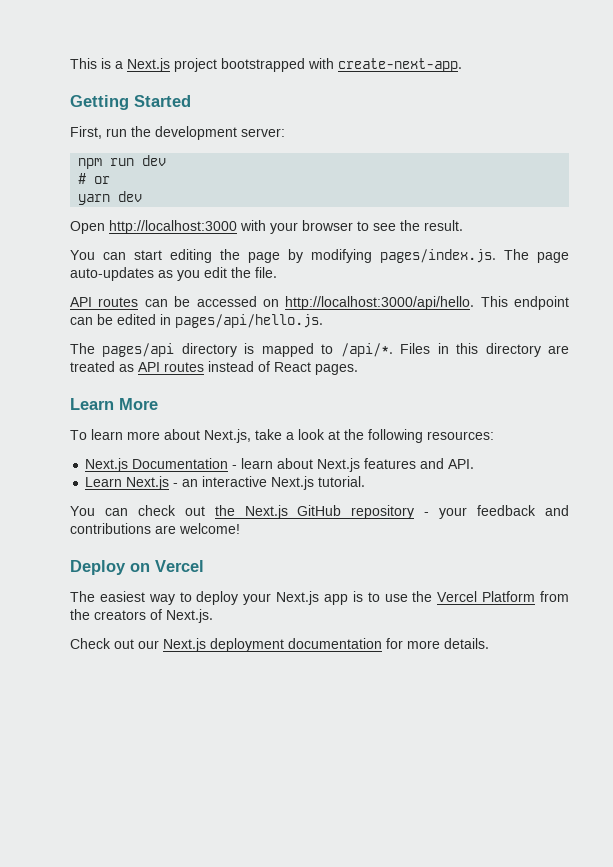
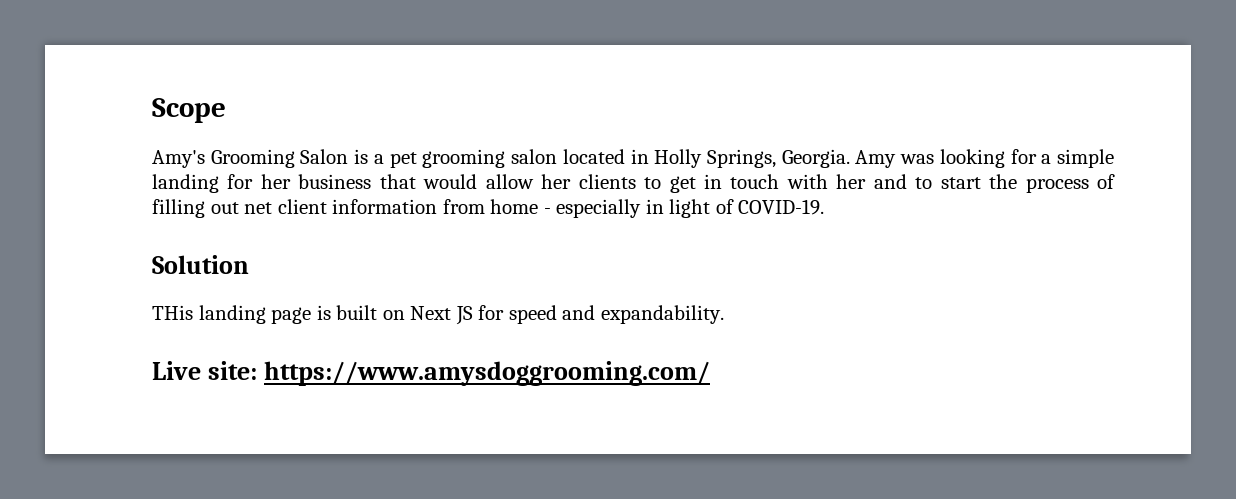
[70,58,462,72] [70,95,191,110] [70,126,285,140] [78,155,167,169] [78,173,111,184] [78,191,143,205] [70,220,463,234] [70,249,569,263] [70,267,277,281] [70,296,569,310] [70,314,323,328] [70,343,569,357] [70,361,358,375] [70,398,158,410] [70,429,494,443] [85,458,475,472] [85,476,366,490] [70,505,570,519] [70,523,240,534] [70,560,204,575] [70,591,569,605] [70,609,213,623] [70,638,489,652] This is a Next.js project bootstrapped with create-next-app. // Getting Started // First, run the development server: // npm run dev // # or // yarn dev // Open http://localhost:3000 with your browser to see the result. // You can start editing the page by modifying pages/index.js. The page auto-updates as you edit the file. // API routes can be accessed on http://localhost:3000/api/hello. This endpoint can be edited in pages/api/hello.js. // The pages/api directory is mapped to /api/*. Files in this directory are treated as API routes instead of React pages. // Learn More // To learn more about Next.js, take a look at the following resources: // Next.js Documentation - learn about Next.js features and API. // Learn Next.js - an interactive Next.js tutorial. // You can check out the Next.js GitHub repository - your feedback and contributions are welcome! // Deploy on Vercel // The easiest way to deploy your Next.js app is to use the Vercel Platform from the creators of Next.js. // Check out our Next.js deployment documentation for more details. -> [152,98,226,123] [152,149,1114,168] [152,174,1116,193] [152,199,825,218] [152,255,249,274] [152,305,724,325] [152,361,710,386] Scope // Amy's Grooming Salon is a pet grooming salon located in Holly Springs, Georgia. Amy was looking for a simple landing for her business that would allow her clients to get in touch with her and to start the process of filling out net client information from home - especially in light of COVID-19. // Solution // THis landing page is built on Next JS for speed and expandability. // Live site: https://www.amysdoggrooming.com/

